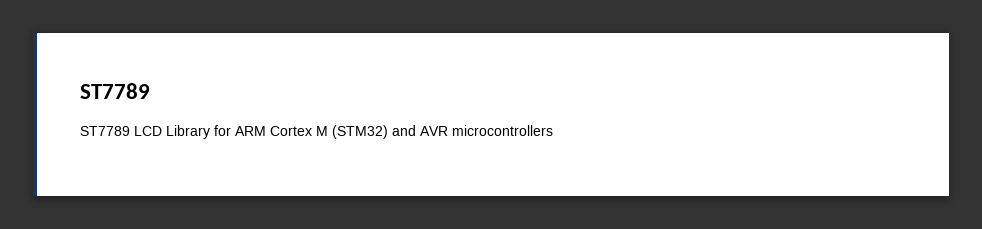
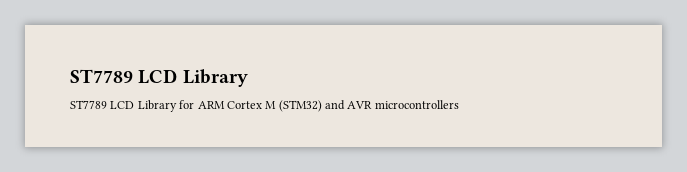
[80,83,150,99] ST7789 -> [70,69,248,87] ST7789 LCD Library

